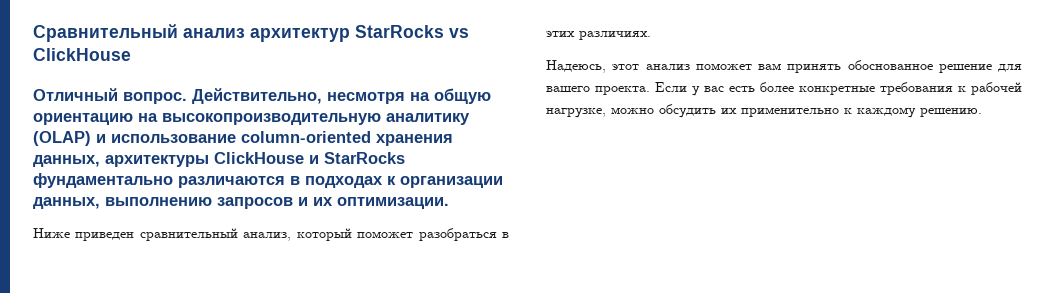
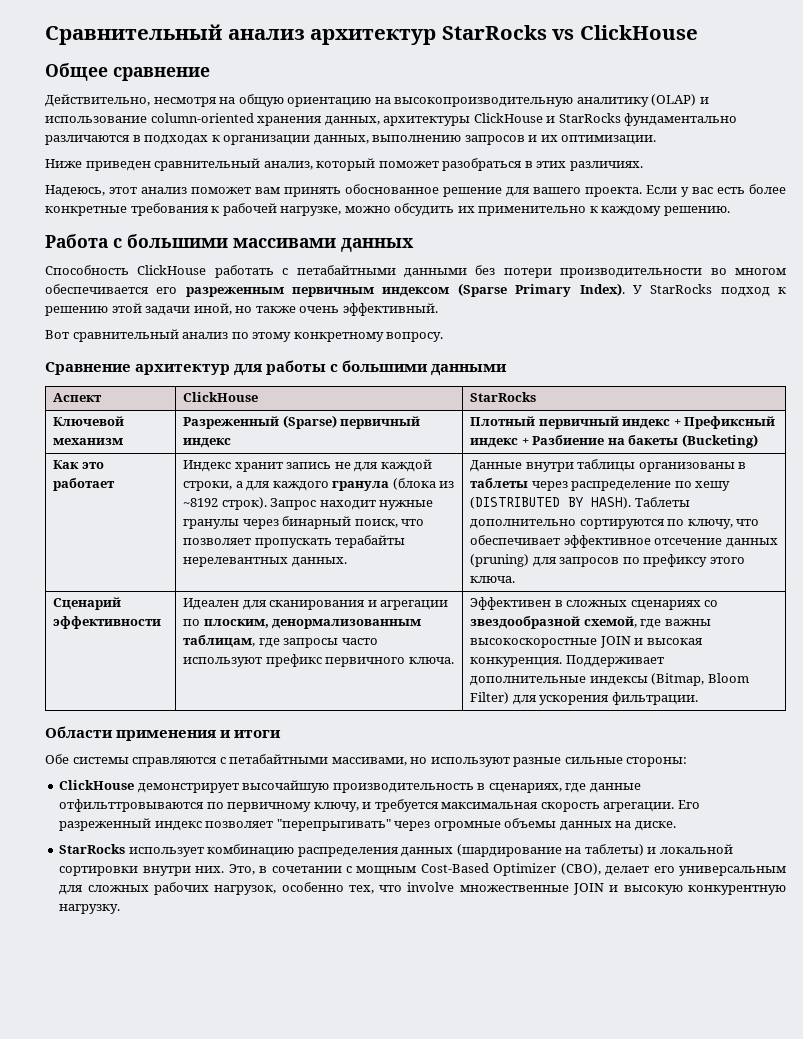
[33,88,187,104] Отличный вопрос. -> [45,63,210,81] Общее сравнение //
(982, 112) none -> [45,234,414,252] [45,265,786,278] [45,283,787,297] [45,303,438,316] [45,329,444,342] [45,360,508,376] [53,393,103,402] [183,392,259,402] [470,392,537,402] [53,416,125,426] [53,438,124,445] [183,415,421,429] [183,438,232,448] [470,416,776,429] [470,434,758,448] [53,460,104,469] [53,478,116,491] [183,459,432,472] [183,478,455,491] [183,497,434,510] [183,516,425,529] [183,535,406,548] [183,557,347,567] [470,459,747,472] [470,478,731,491] [470,497,690,509] [470,519,760,529] [470,535,778,548] [470,554,745,567] [470,576,516,583] [53,597,122,610] [53,616,162,629] [183,598,449,610] [183,619,422,629] [183,635,378,648] [183,654,454,667] [470,597,719,610] [470,616,711,629] [470,636,703,648] [470,655,664,667] [470,673,749,686] [470,692,698,705] [45,726,282,741] [45,754,688,767] [59,780,641,793] [59,799,700,812] [59,818,676,831] [59,844,733,857] [59,863,786,876] [59,882,787,895] [59,904,121,914] // Работа с большими массивами данных // Способность ClickHouse работать с петабайтными данными без потери производительности во многом обеспечивается его разреженным первичным индексом (Sparse Primary Index). У StarRocks подход к решению этой задачи иной, но также очень эффективный. // Вот сравнительный анализ по этому конкретному вопросу. // Сравнение архитектур для работы с большими данными // Аспект | ClickHouse | StarRocks // Ключевой механизм | Разреженный (Sparse) первичный индекс | Плотный первичный индекс + Префиксный индекс + Разбиение на бакеты (Bucketing) // Как это работает | Индекс хранит запись не для каждой строки, а для каждого гранула (блока из ~8192 строк). Запрос находит нужные гранулы через бинарный поиск, что позволяет пропускать терабайты нерелевантных данных. | Данные внутри таблицы организованы в таблеты через распределение по хешу (DISTRIBUTED BY HASH). Таблеты дополнительно сортируются по ключу, что обеспечивает эффективное отсечение данных (pruning) для запросов по префиксу этого ключа. // Сценарий эффективности | Идеален для сканирования и агрегации по плоским, денормализованным таблицам, где запросы часто используют префикс первичного ключа. | Эффективен в сложных сценариях со звездообразной схемой, где важны высокоскоростные JOIN и высокая конкуренция. Поддерживает дополнительные индексы (Bitmap, Bloom Filter) для ускорения фильтрации. // Области применения и итоги // Обе системы справляются с петабайтными массивами, но используют разные сильные стороны: // ClickHouse демонстрирует высочайшую производительность в сценариях, где данные отфильттровываются по первичному ключу, и требуется максимальная скорость агрегации. Его разреженный индекс позволяет "перепрыгивать" через огромные объемы данных на диске. // StarRocks использует комбинацию распределения данных (шардирование на таблеты) и локальной сортировки внутри них. Это, в сочетании с мощным Cost-Based Optimizer (CBO), делает его универсальным для сложных рабочих нагрузок, особенно тех, что involve множественные JOIN и высокую конкурентную нагрузку.

